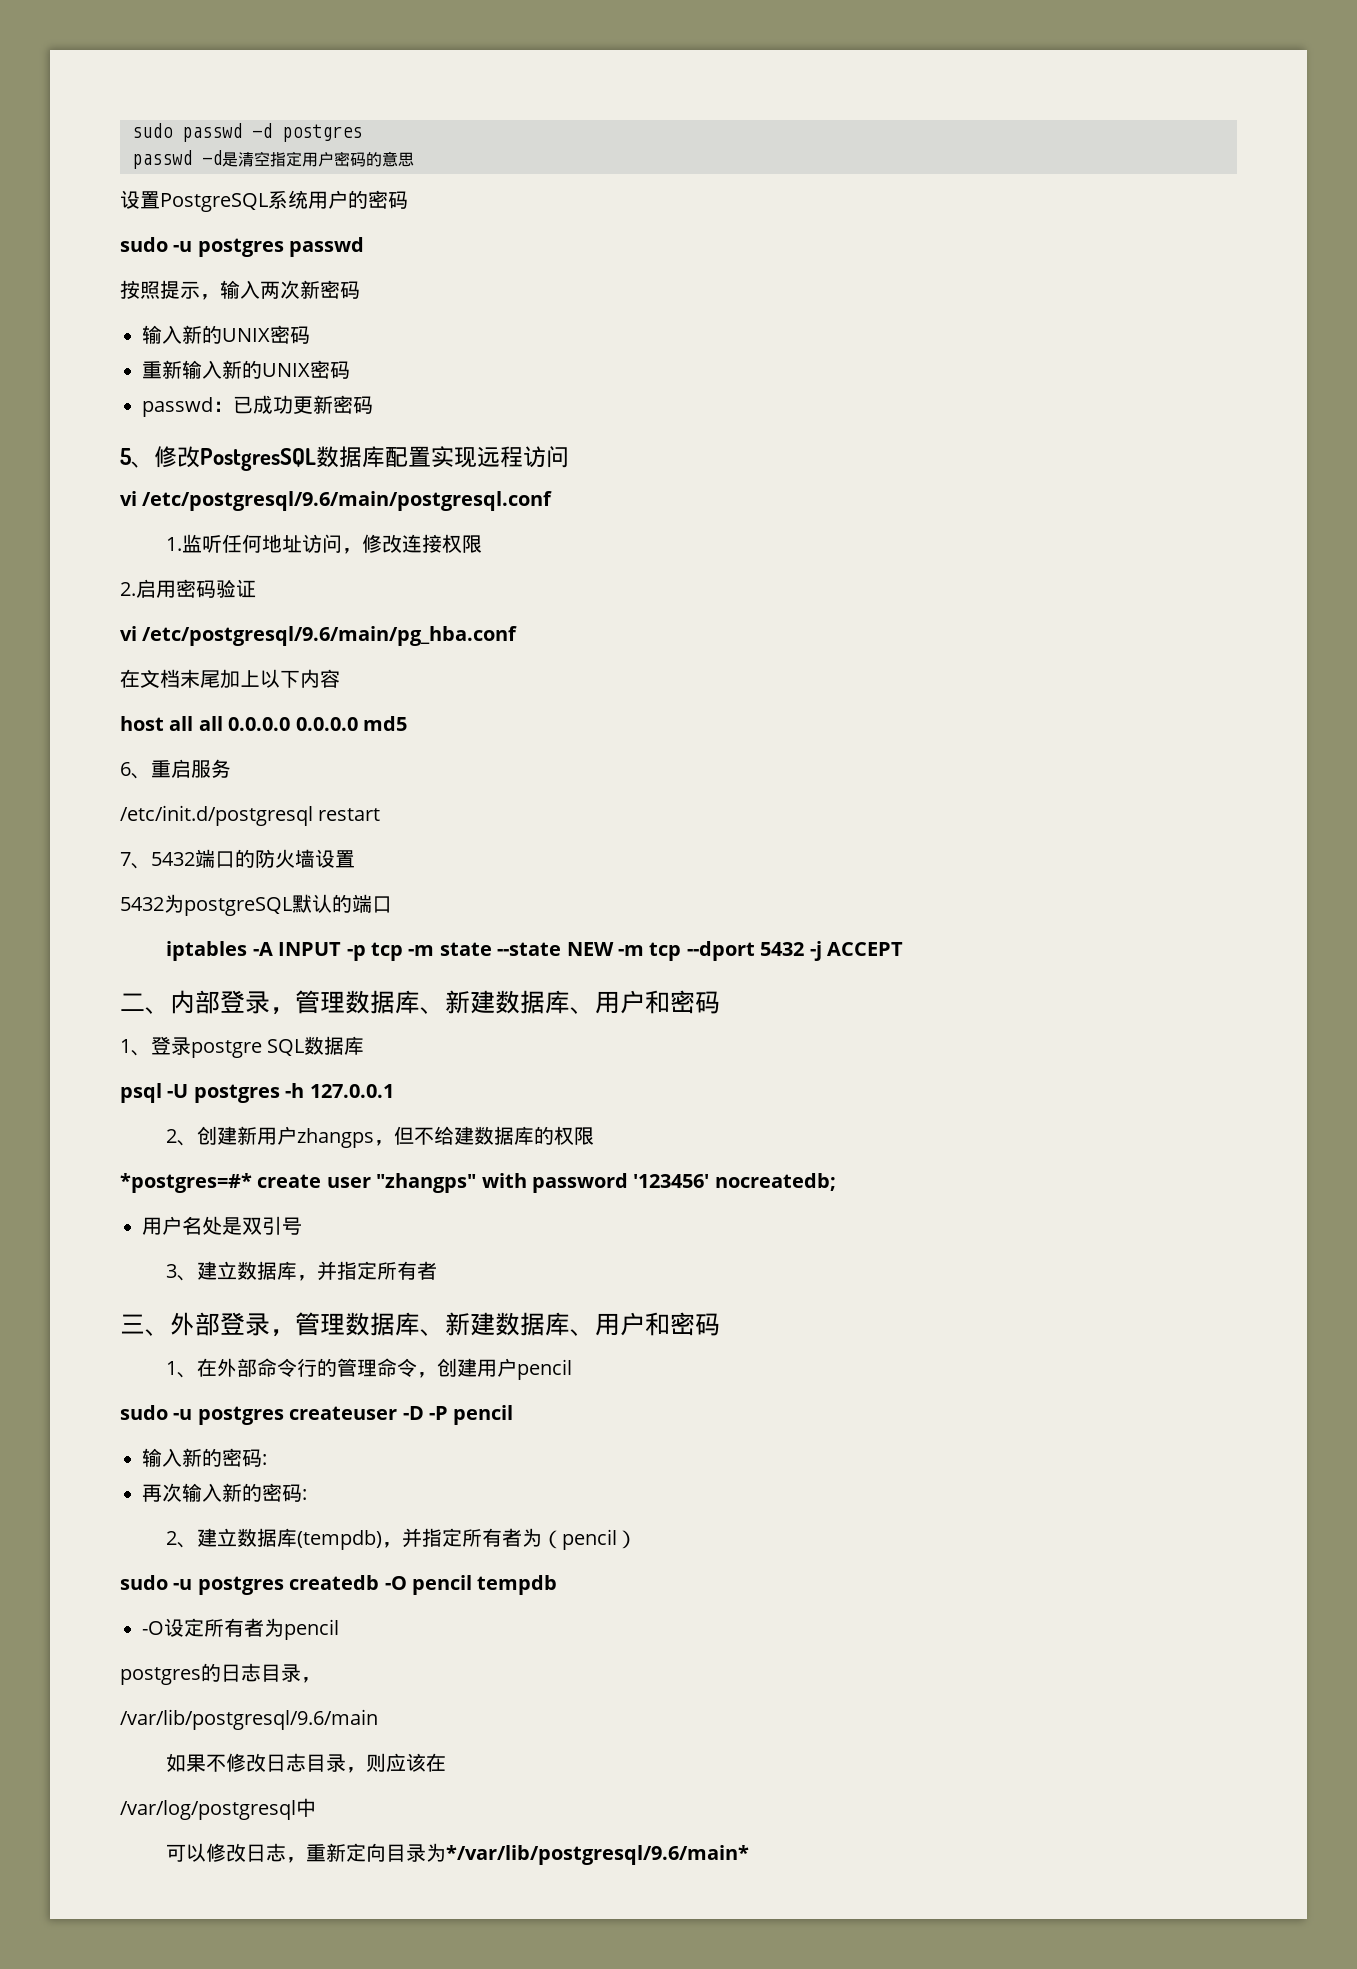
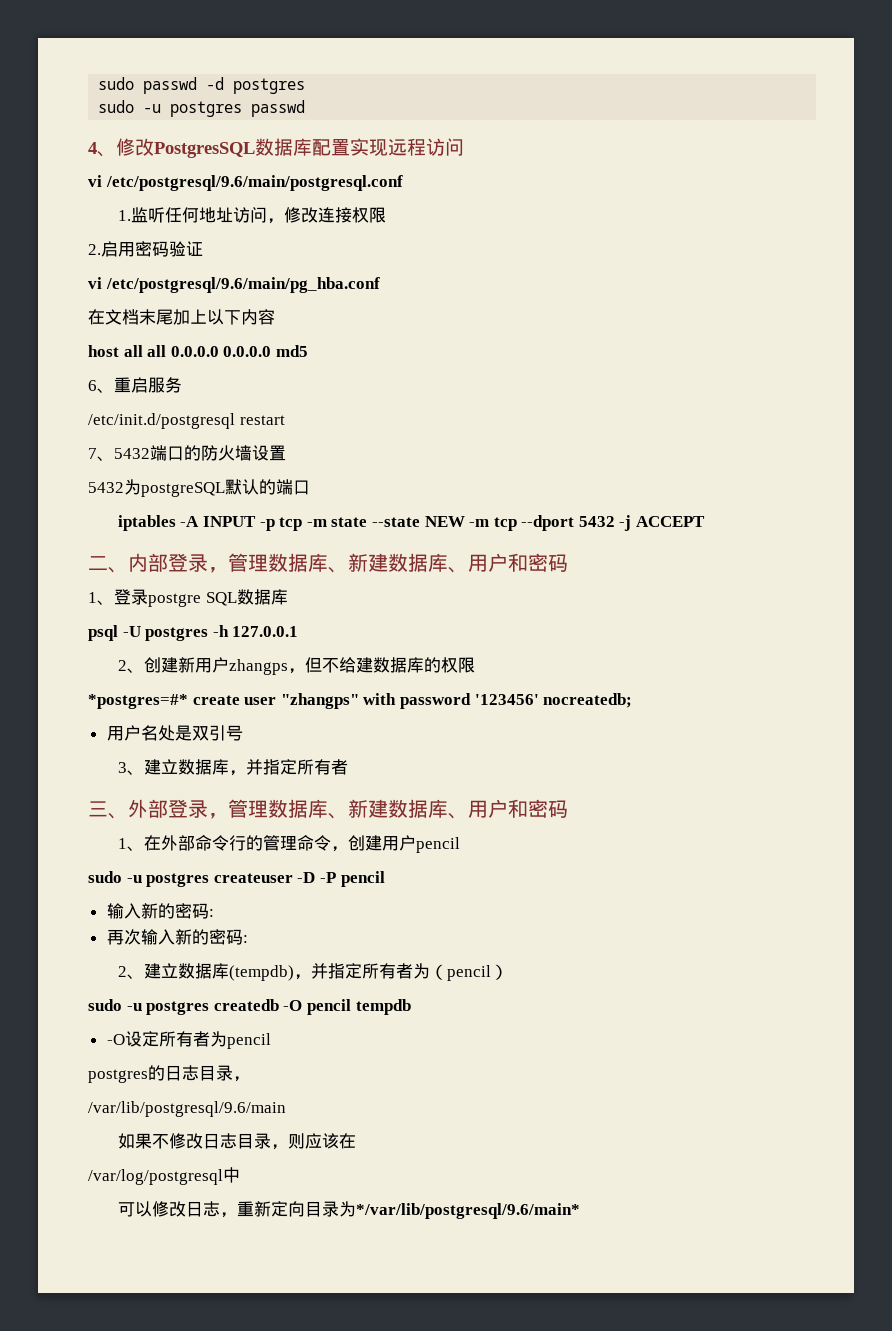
[132,150,414,169] [120,190,408,212] [120,237,365,257] [120,280,360,300] [142,325,310,344] [142,360,350,379] [142,395,373,417] [120,448,131,465] passwd -d是清空指定用户密码的意思 // 设置PostgreSQL系统用户的密码 // sudo -u postgres passwd // 按照提示，输入两次新密码 // 输入新的UNIX密码 // 重新输入新的UNIX密码 // passwd：已成功更新密码 // 5 -> [98,100,306,117] [88,142,97,154] sudo -u postgres passwd // 4

